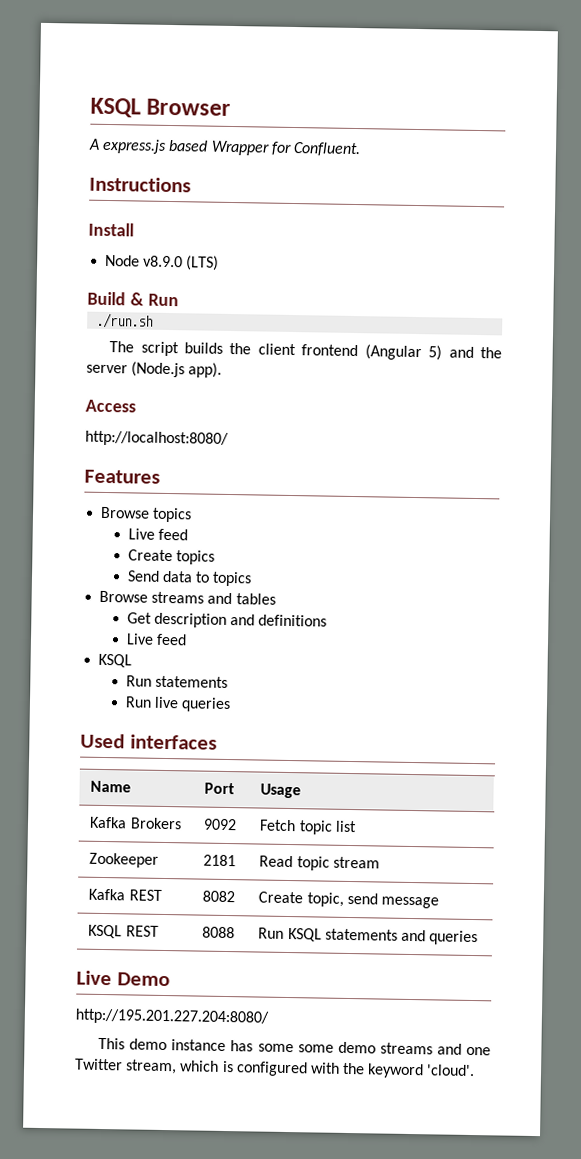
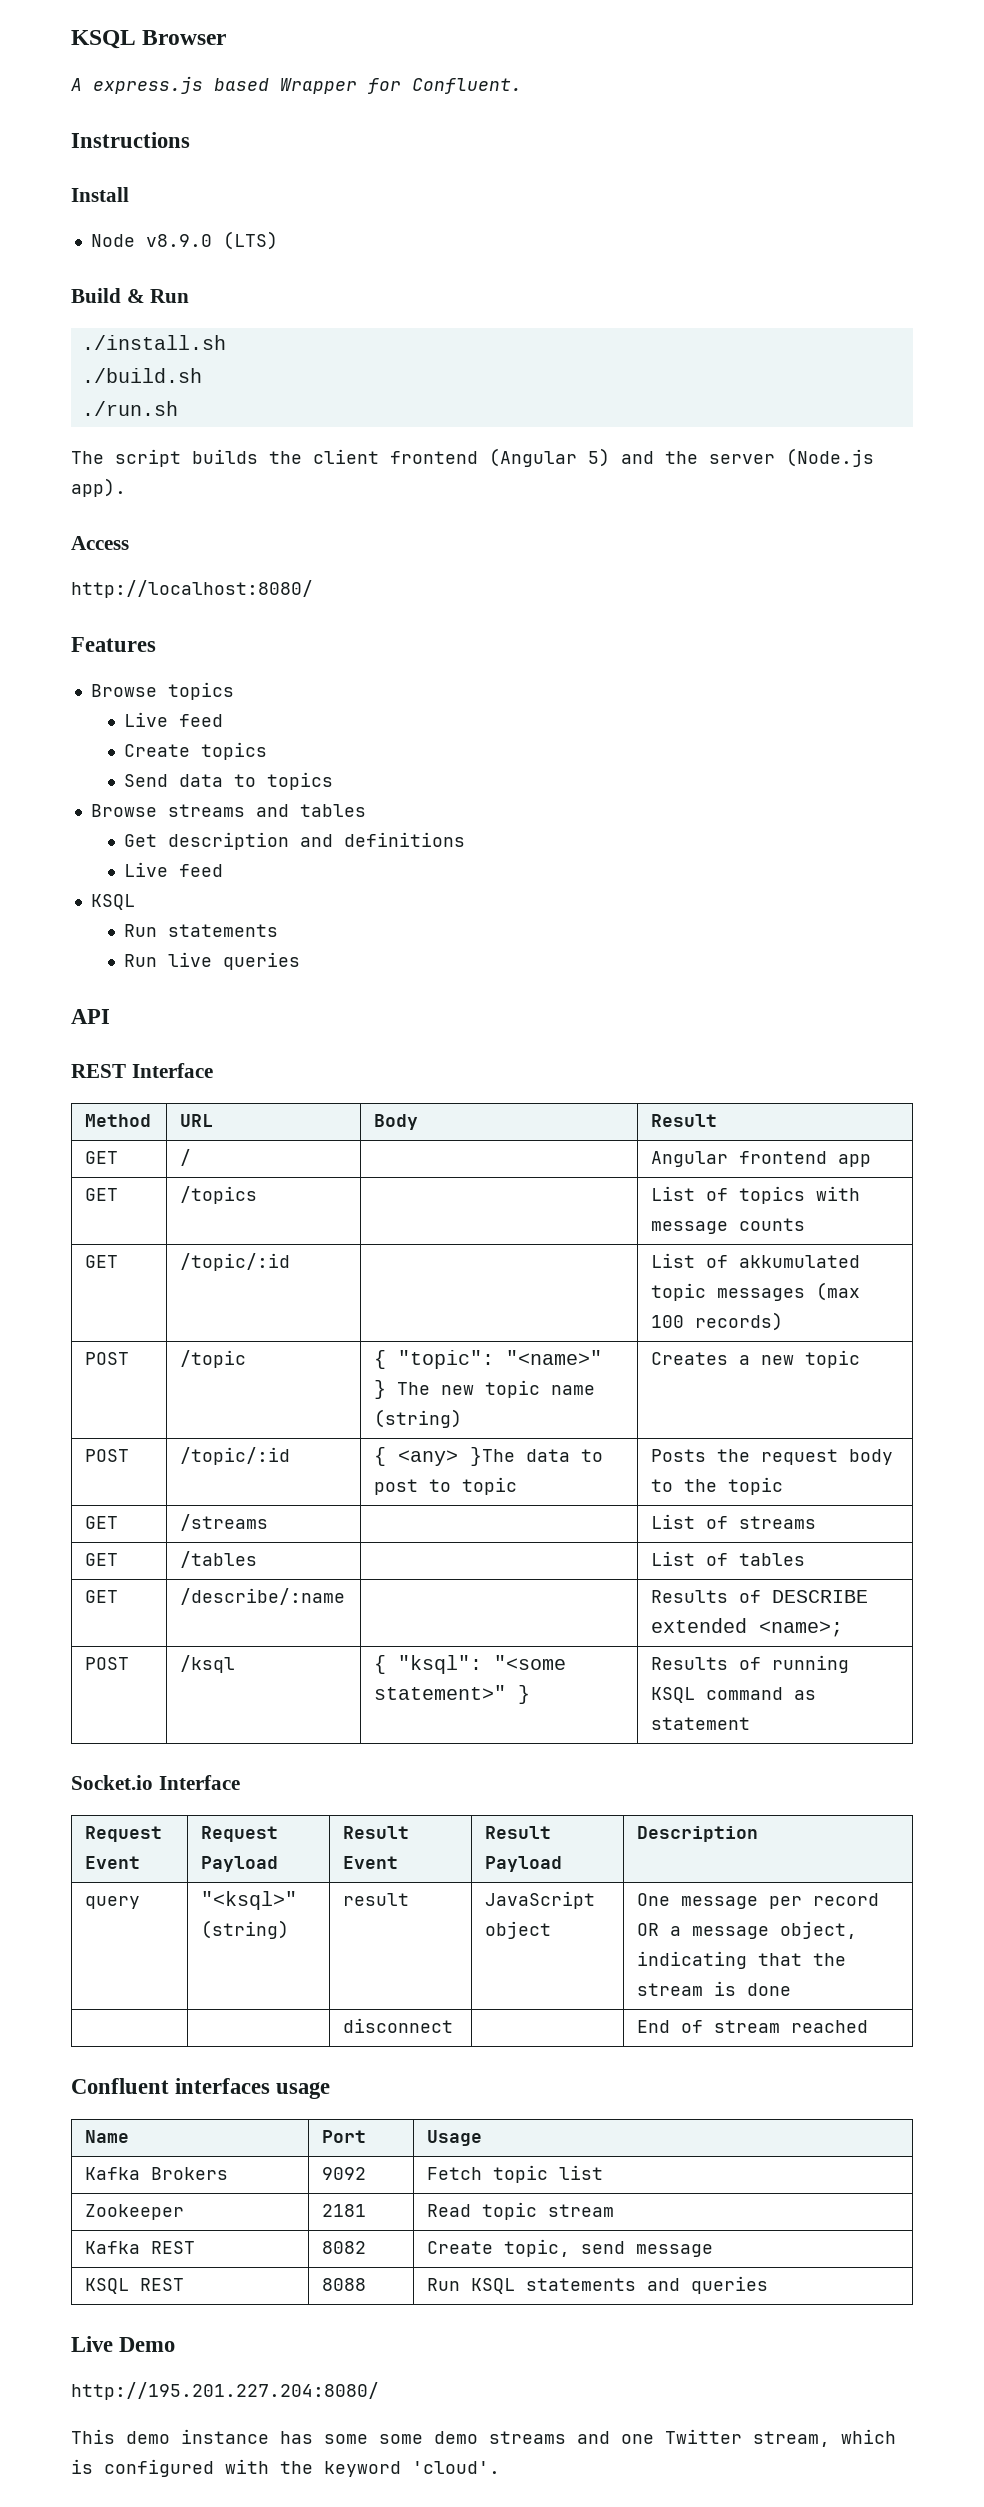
(179, 300) none -> [81,335,226,350] [81,368,202,383] // ./install.sh // ./build.sh
[80,733,125,749] Used -> [71,1009,110,1024] [71,1063,213,1078] [85,1114,152,1127] [180,1114,214,1127] [374,1114,419,1130] [651,1114,718,1127] [85,1151,119,1164] [180,1149,192,1166] [651,1151,872,1167] [85,1188,119,1201] [180,1186,258,1204] [651,1186,861,1204] [651,1218,806,1234] [85,1255,119,1268] [180,1253,291,1271] [651,1253,861,1268] [651,1282,861,1301] [651,1312,784,1331] [85,1352,130,1365] [180,1350,247,1368] [374,1350,603,1369] [374,1380,596,1399] [374,1409,463,1428] [651,1350,861,1368] [85,1449,130,1462] [180,1447,291,1465] [374,1447,604,1466] [374,1477,518,1495] [651,1449,894,1465] [651,1477,784,1495] [85,1516,119,1529] [180,1514,269,1531] [651,1514,817,1529] [85,1553,119,1566] [180,1551,258,1568] [651,1551,806,1566] [85,1590,119,1603] [180,1588,346,1605] [651,1590,869,1603] [651,1618,844,1637] [85,1657,130,1670] [180,1655,236,1673] [374,1655,567,1674] [374,1685,531,1704] [651,1655,850,1673] [651,1687,817,1703] [651,1717,751,1730] [71,1775,240,1790] [85,1826,163,1842] [85,1856,141,1869] [201,1826,279,1842] [201,1856,279,1872] [343,1826,410,1839] [343,1856,399,1869] [485,1826,552,1839] [485,1856,563,1872] [637,1826,759,1842] [85,1896,141,1909] [201,1891,298,1910] [201,1920,290,1939] [343,1893,410,1906] [485,1891,596,1909] [485,1921,552,1939] [637,1893,880,1909] [637,1921,858,1939] [637,1951,847,1969] [637,1981,792,1996] [343,2018,454,2033] [637,2020,869,2033] [71,2078,169,2094] API // REST Interface // Method | URL | Body | Result // GET | / | | Angular frontend app // GET | /topics | | List of topics with message counts // GET | /topic/:id | | List of akkumulated topic messages (max 100 records) // POST | /topic | { "topic": "<name>" } The new topic name (string) | Creates a new topic // POST | /topic/:id | { <any> }The data to post to topic | Posts the request body to the topic // GET | /streams | | List of streams // GET | /tables | | List of tables // GET | /describe/:name | | Results of DESCRIBE extended <name>; // POST | /ksql | { "ksql": "<some statement>" } | Results of running KSQL command as statement // Socket.io Interface // Request Event | Request Payload | Result Event | Result Payload | Description // query | "<ksql>" (string) | result | JavaScript object | One message per record OR a message object, indicating that the stream is done // | | disconnect | | End of stream reached // Confluent
(217, 742) none -> [276,2082,331,2099] usage

